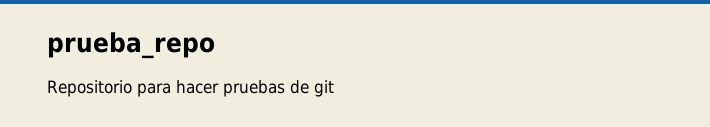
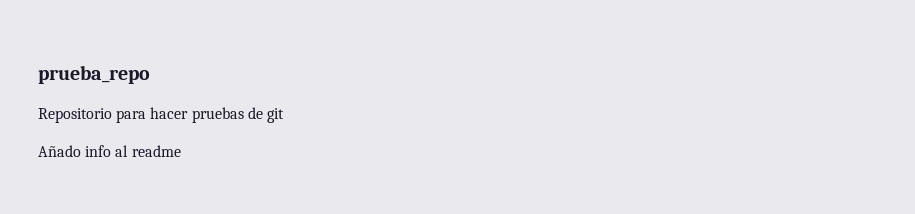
(334, 88) none -> [38,145,181,157] // Añado info al readme

